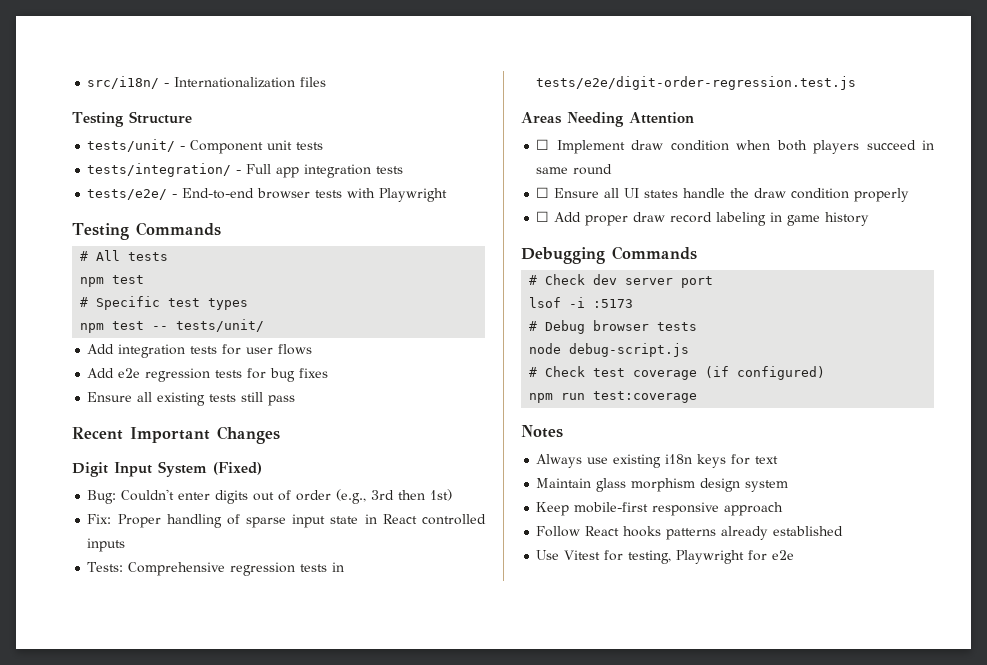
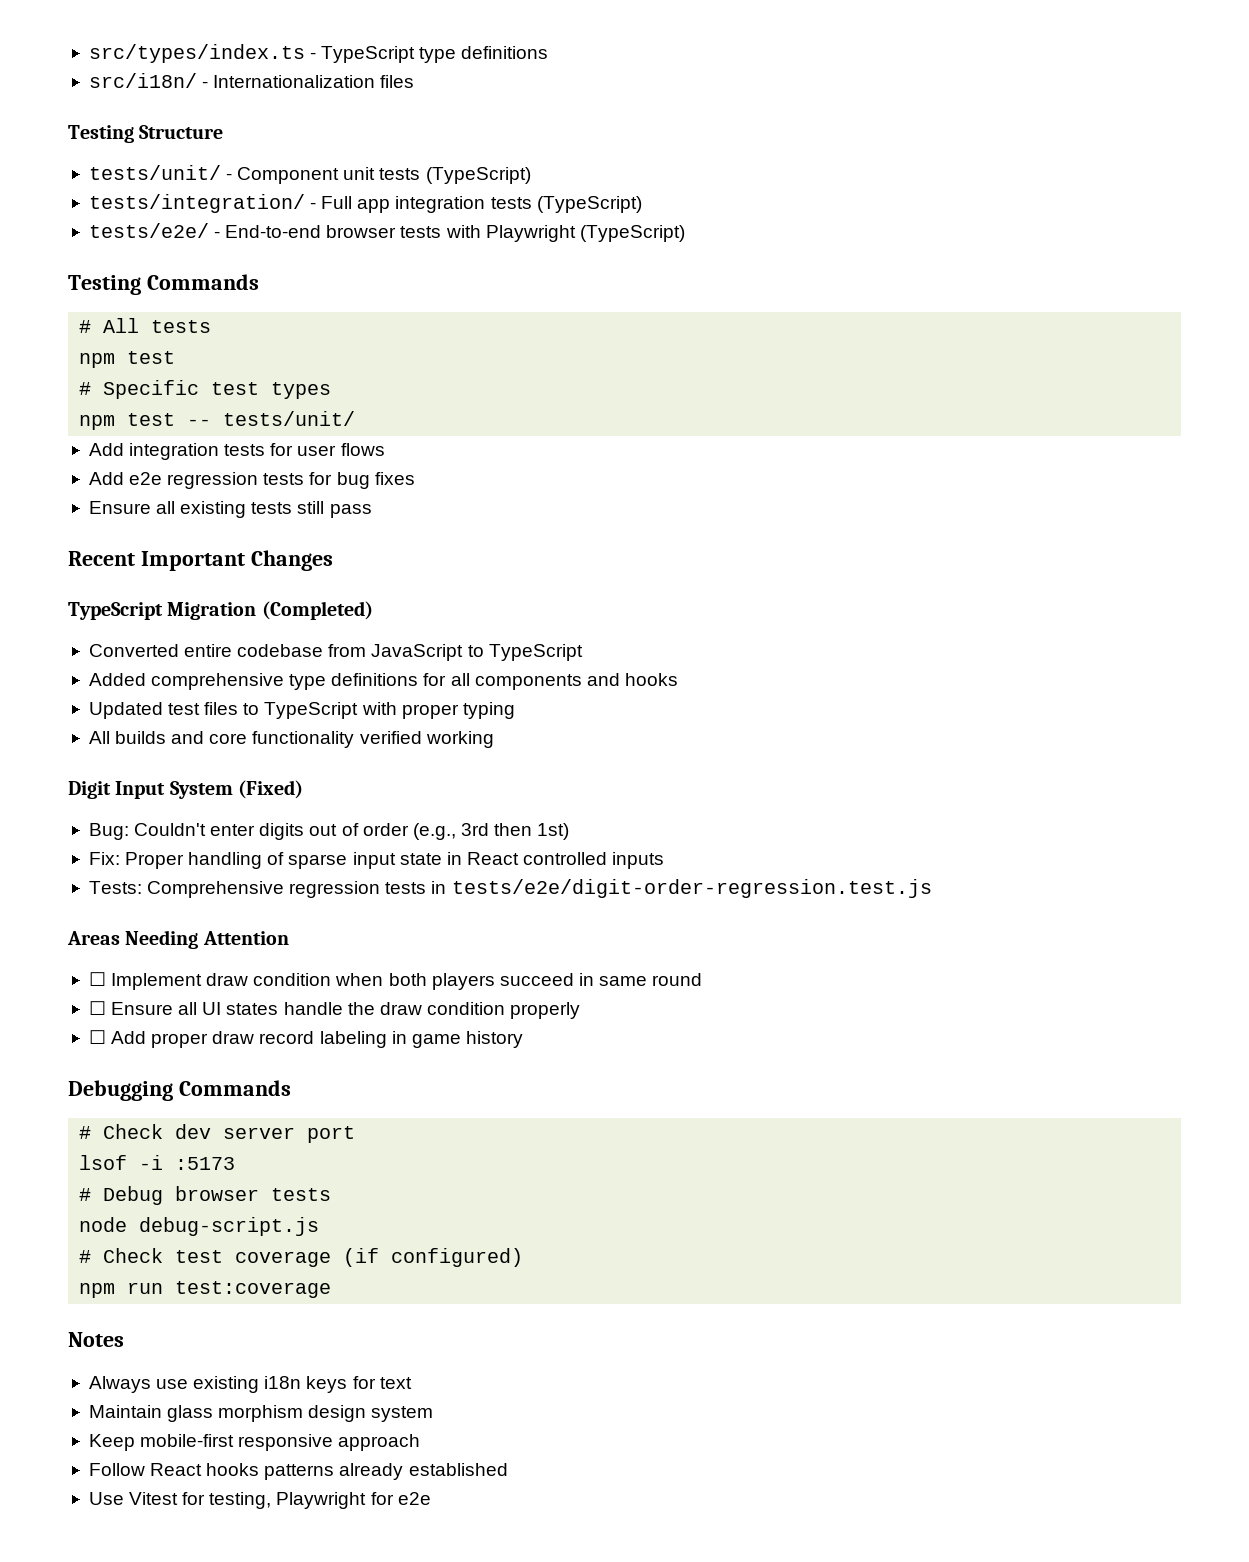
(87, 82) none -> [88,44,549,63] src/types/index.ts - TypeScript type definitions //
(324, 146) none -> [425,167,531,184] (TypeScript)
(404, 170) none -> [536,196,642,213] (TypeScript)
(448, 195) none -> [579,225,685,242] (TypeScript)
(280, 435) none -> [68,601,373,620] [88,644,583,661] [88,673,678,690] [88,702,515,719] [88,731,494,748] // TypeScript Migration (Completed) // Converted entire codebase from JavaScript to TypeScript // Added comprehensive type definitions for all components and hooks // Updated test files to TypeScript with proper typing // All builds and core functionality verified working

